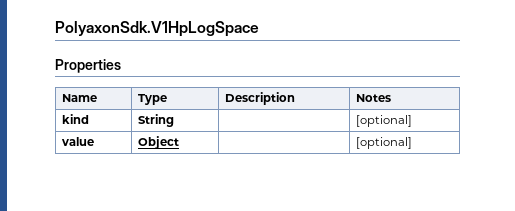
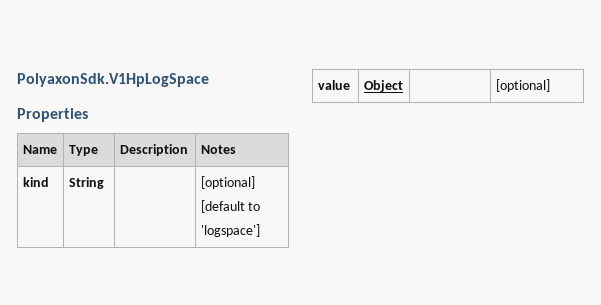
(412, 121) none -> [200,200,261,213] [200,224,260,237] [default to 'logspace']

